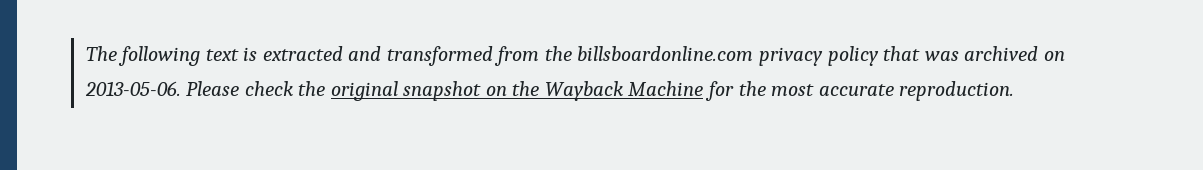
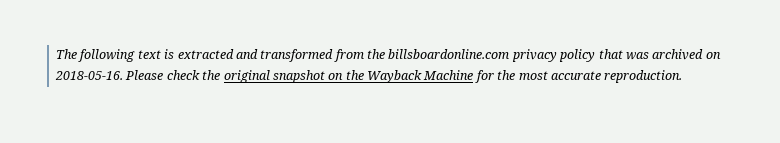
[84,81,181,96] 2013-05-06. -> [55,71,124,80] 2018-05-16.

